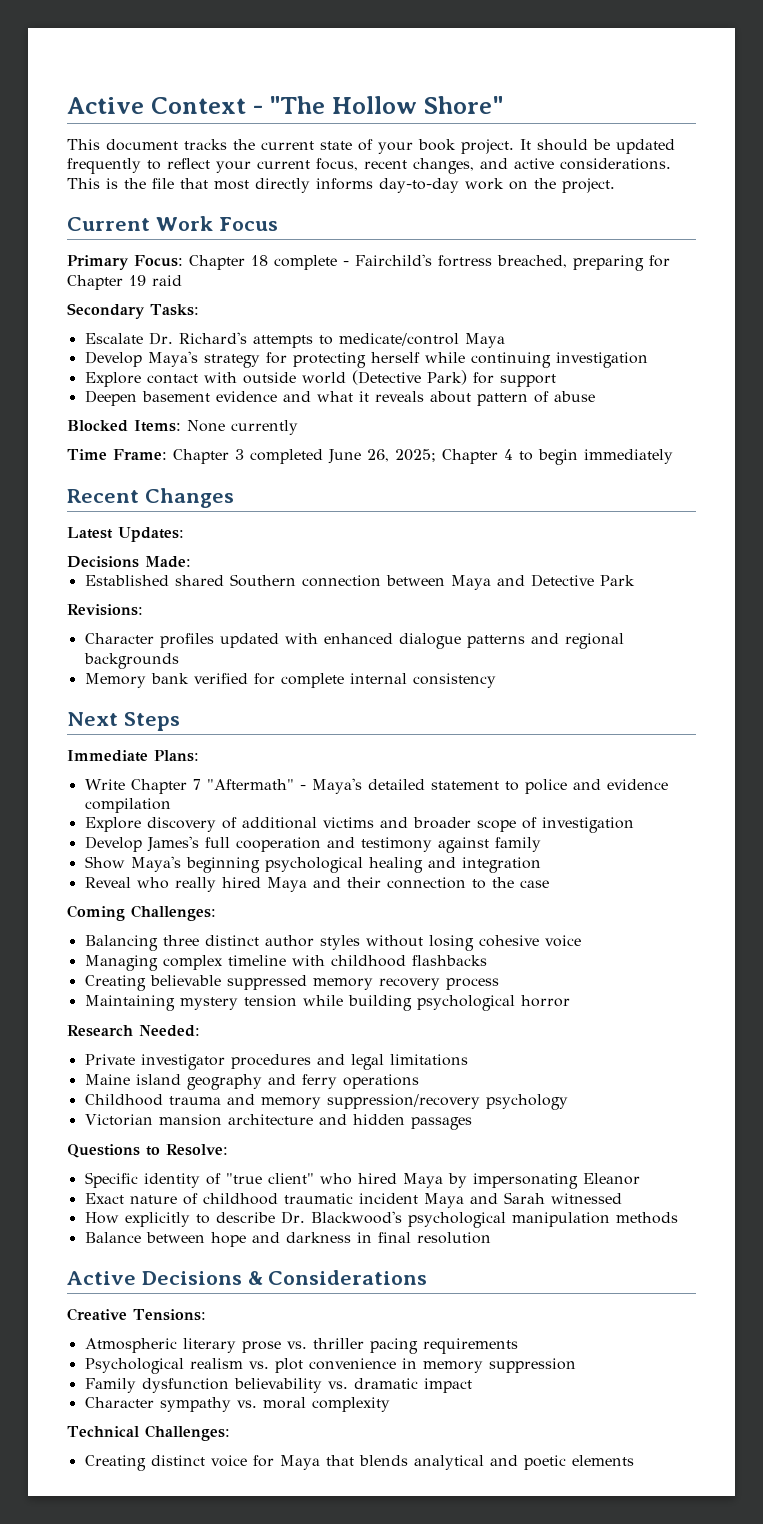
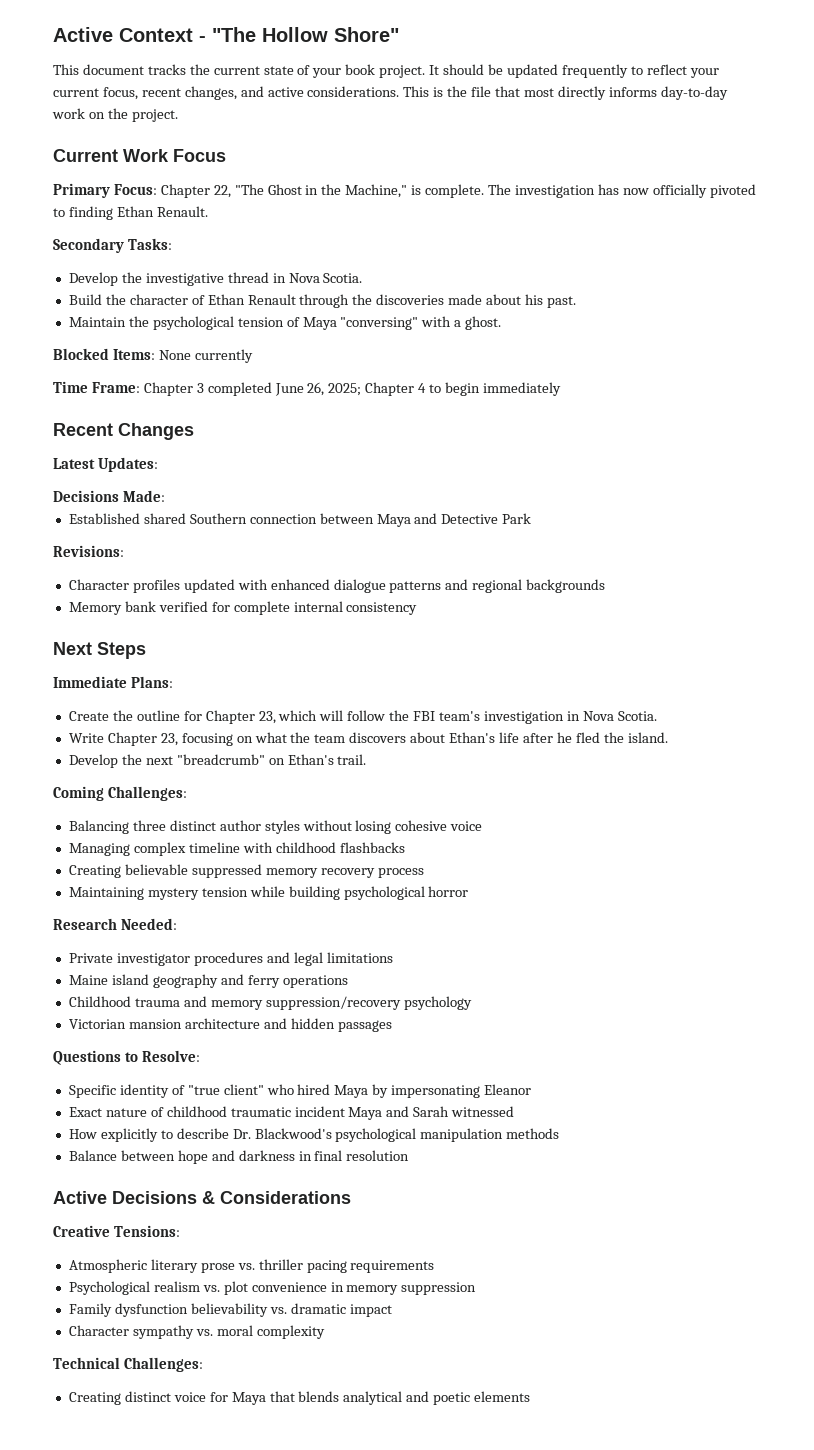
[251,254,670,271] [67,275,182,290] [67,303,199,319] [84,332,505,348] [84,351,648,368] [84,370,556,387] [84,390,595,406] 18 complete - Fairchild's fortress breached, preparing for Chapter 19 raid // Secondary Tasks: // Escalate Dr. Richard's attempts to medicate/control Maya // Develop Maya's strategy for protecting herself while continuing investigation // Explore contact with outside world (Detective Park) for support // Deepen basement evidence and what it reveals about pattern of abuse -> [213,184,756,198] [53,206,208,220] [53,238,172,253] [68,272,363,286] [68,294,576,308] [68,316,502,330] 22, "The Ghost in the Machine," is complete. The investigation has now officially pivoted to finding Ethan Renault. // Secondary Tasks: // Develop the investigative thread in Nova Scotia. // Build the character of Ethan Renault through the discoveries made about his past. // Maintain the psychological tension of Maya "conversing" with a ghost.
[84,778,668,794] [84,798,171,813] [84,817,634,833] [84,836,541,853] [84,856,541,873] [84,877,549,892] Write Chapter 7 "Aftermath" - Maya's detailed statement to police and evidence compilation // Explore discovery of additional victims and broader scope of investigation // Develop James's full cooperation and testimony against family // Show Maya's beginning psychological healing and integration // Reveal who really hired Maya and their connection to the case -> [68,710,657,724] [68,732,668,746] [68,754,367,768] Create the outline for Chapter 23, which will follow the FBI team's investigation in Nova Scotia. // Write Chapter 23, focusing on what the team discovers about Ethan's life after he fled the island. // Develop the next "breadcrumb" on Ethan's trail.

